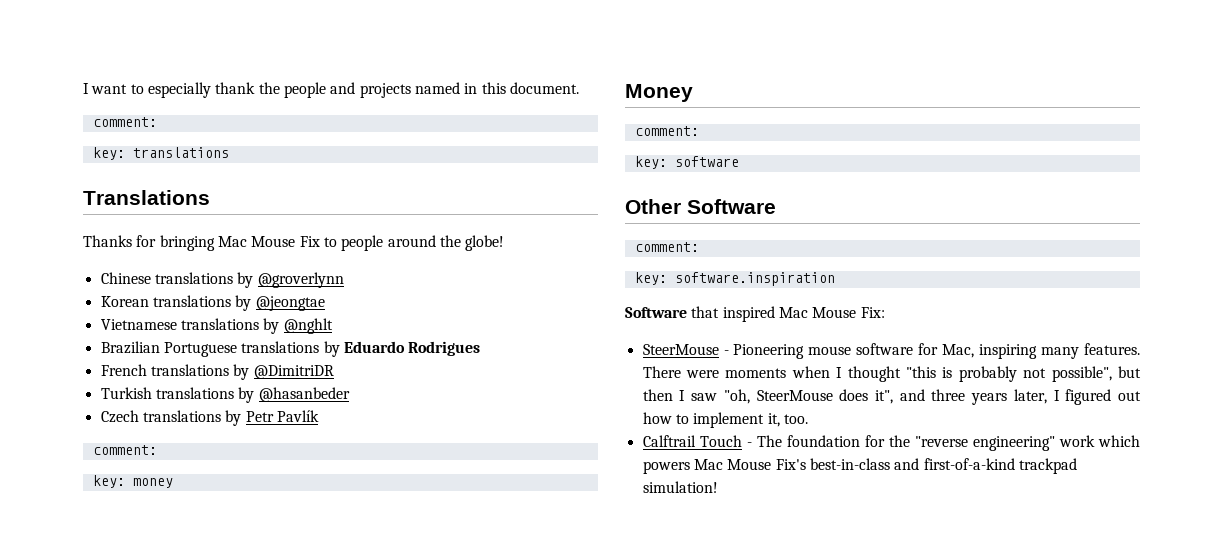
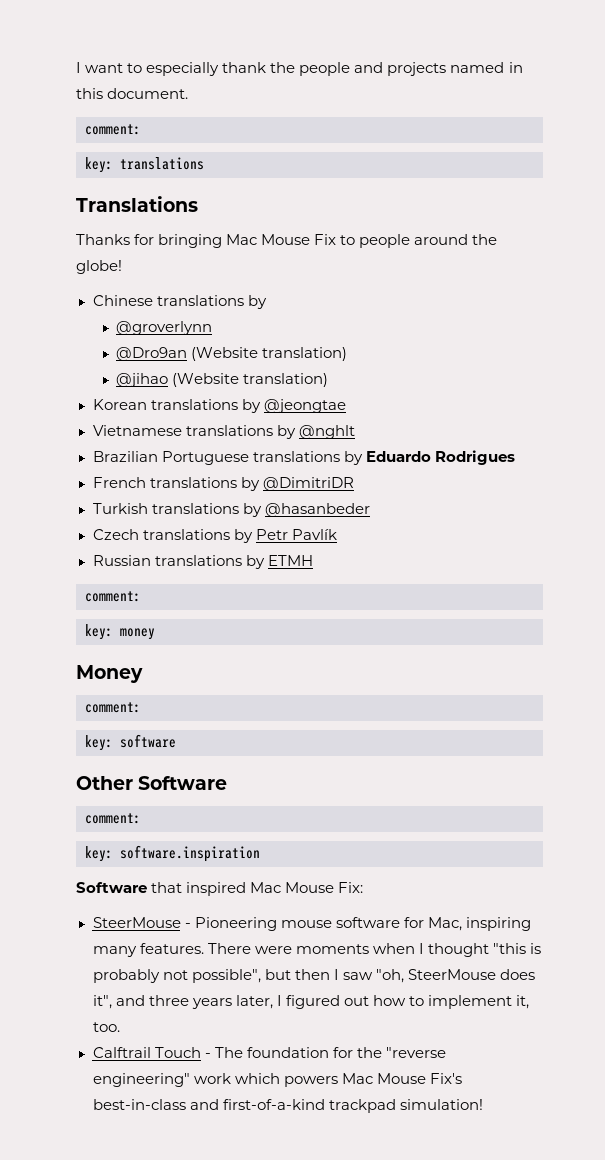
(254, 280) none -> (267, 302) //
(344, 280) none -> [116,347,348,361] [116,373,329,387] // @Dro9an (Website translation) // @jihao (Website translation)
(319, 416) none -> [92,555,313,569] // Russian translations by ETMH

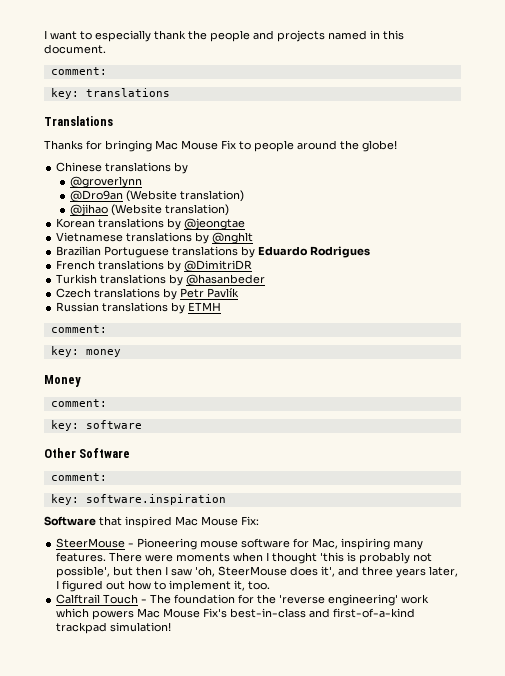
[492,943,526,954] "this -> [320,552,345,562] 'this
[191,969,261,983] possible", -> [56,566,111,578] possible',
[375,969,404,983] "oh, -> [195,566,216,577] 'oh,
[92,995,112,1009] it", -> [321,566,336,577] it',
[385,1047,446,1058] [92,1073,190,1087] "reverse engineering" -> [279,594,399,606] 'reverse engineering'

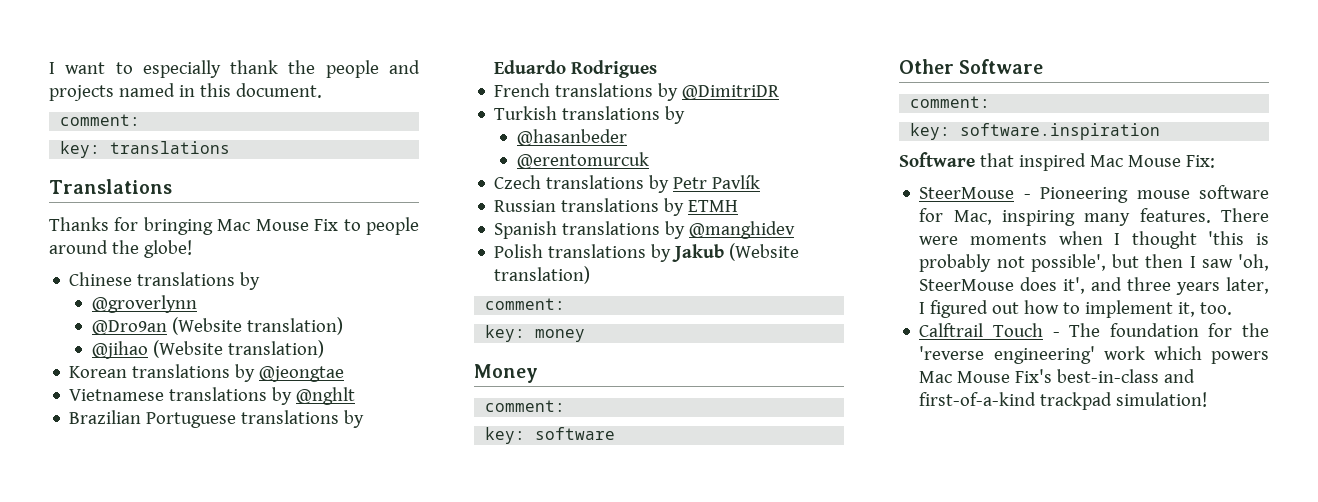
(184, 280) none -> (686, 115) //
(266, 280) none -> [517,152,650,169] // @erentomurcuk
(222, 306) none -> [494,221,796,239] [494,243,800,262] [494,266,591,284] // Spanish translations by @manghidev // Polish translations by Jakub (Website translation)

